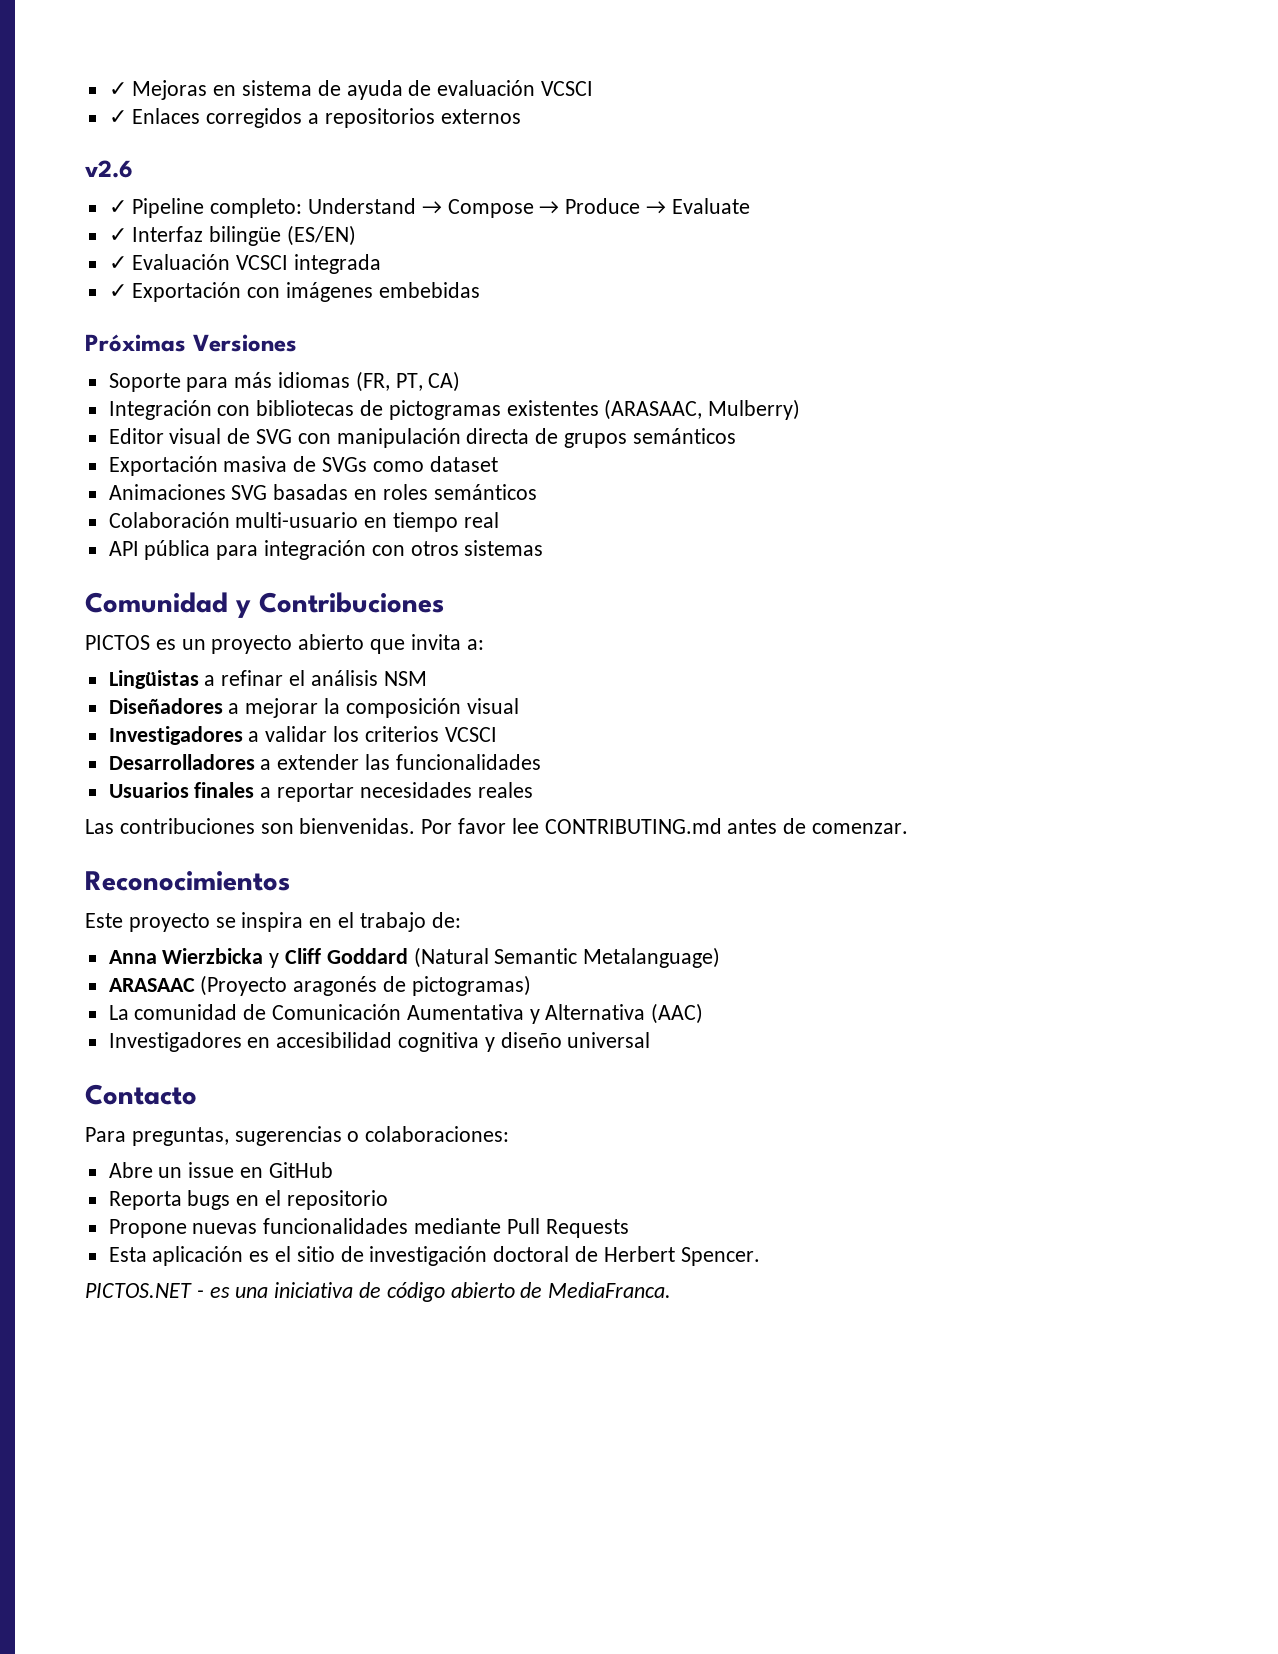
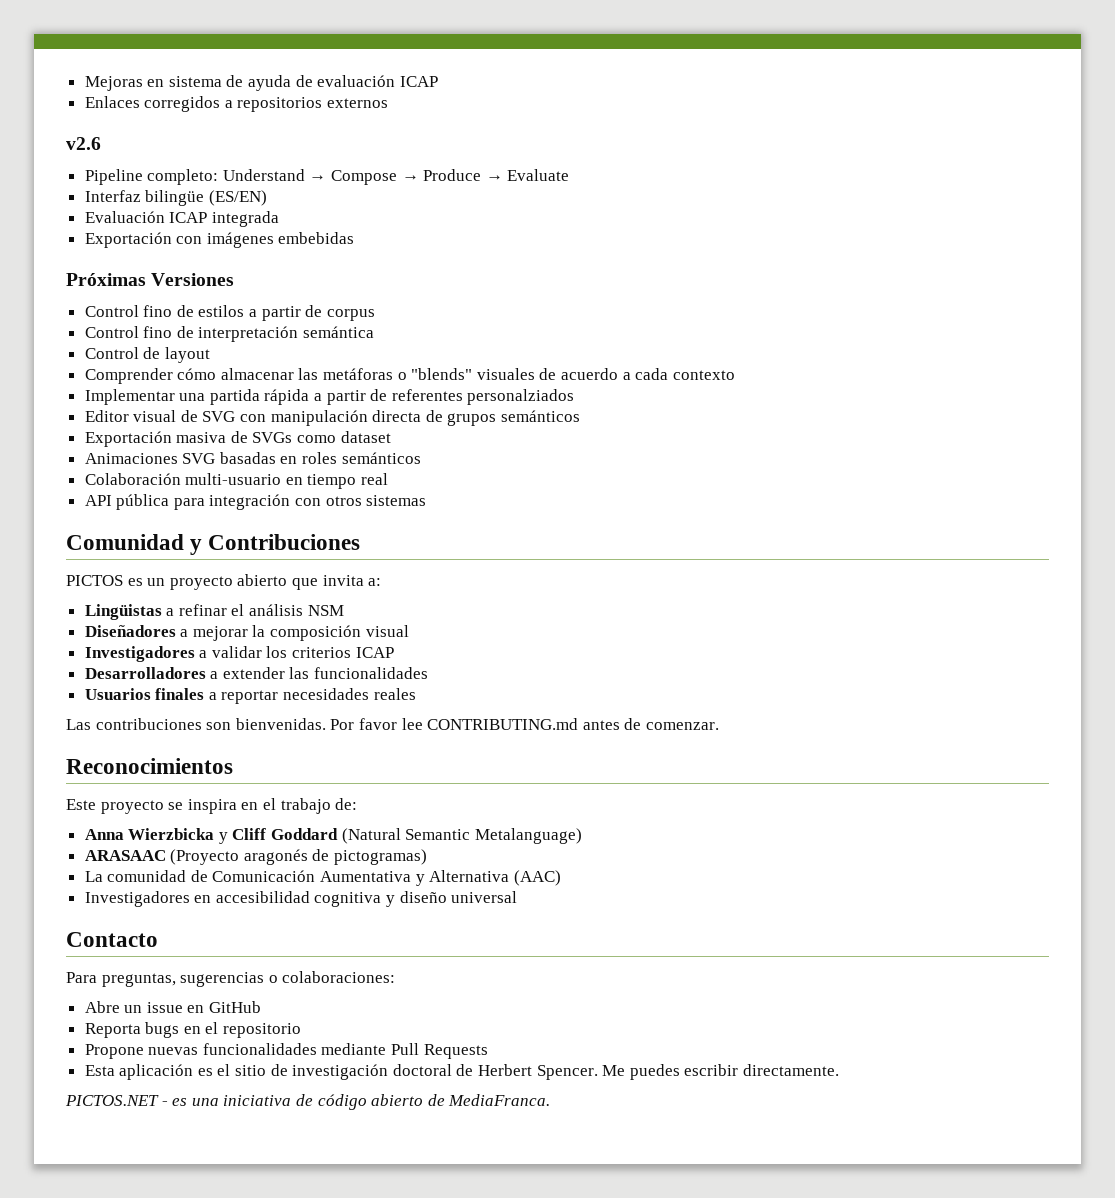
[108,82,127,96] ✓ -> (84, 83) none
[541,81,594,96] [108,110,127,124] VCSCI // ✓ -> [399,76,438,87] ICAP //
[108,200,127,214] ✓ -> (101, 143) none
[108,228,127,242] ✓ -> (570, 175) none
[108,254,289,270] ✓ Evaluación VCSCI -> [84,211,208,223] Evaluación ICAP
[108,284,127,298] ✓ -> (279, 219) none
[108,371,461,392] [108,399,801,420] Soporte para más idiomas (FR, PT, CA) // Integración con bibliotecas de pictogramas existentes (ARASAAC, Mulberry) -> [84,305,375,321] [84,326,375,342] [84,347,210,363] [84,368,735,384] [84,389,575,405] Control fino de estilos a partir de corpus // Control fino de interpretación semántica // Control de layout // Comprender cómo almacenar las metáforas o "blends" visuales de acuerdo a cada contexto // Implementar una partida rápida a partir de referentes personalziados
[444,727,497,742] VCSCI -> [355,647,394,658] ICAP
(760, 1256) none -> [602,1064,839,1080] Me puedes escribir directamente.

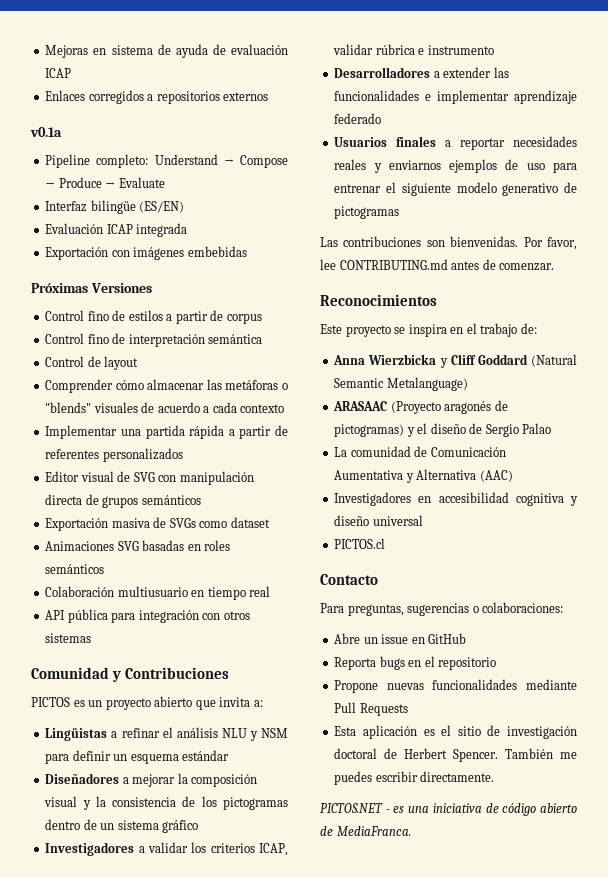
[66,137,101,150] v2.6 -> [30,127,62,137] v0.1a
[467,389,575,405] personalziados -> [102,448,183,462] personalizados
[185,473,282,485] multi-usuario -> [117,586,188,597] multiusuario
(304, 610) none -> [221,728,258,741] NLU y
(344, 610) none -> [45,750,230,764] para definir un esquema estándar
(409, 631) none -> [82,796,288,810] [45,819,199,833] y la consistencia de los pictogramas dentro de un sistema gráfico
[355,647,394,658] ICAP -> [259,843,288,856] [333,44,494,55] ICAP, validar rúbrica e instrumento
(429, 673) none -> [425,90,577,104] [334,113,382,124] e implementar aprendizaje federado
(416, 694) none -> [373,159,577,173] [334,182,577,196] [334,206,400,219] y enviarnos ejemplos de uso para entrenar el siguiente modelo generativo de pictogramas
[358,718,397,730] favor -> [547,237,577,250] favor,
(428, 857) none -> [406,423,552,437] y el diseño de Sergio Palao
(518, 897) none -> [334,538,386,549] // PICTOS.cl
[602,1065,626,1076] Me -> [505,748,577,759] También me

